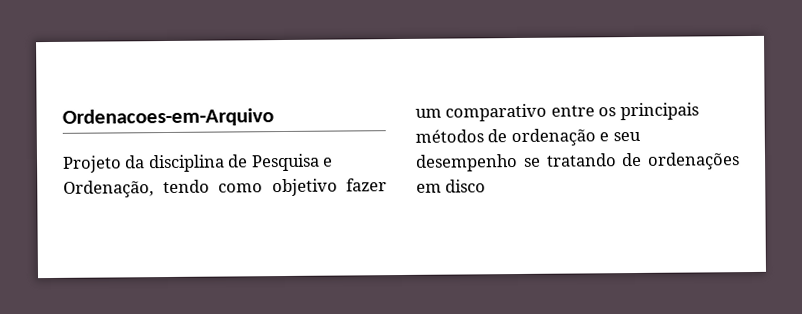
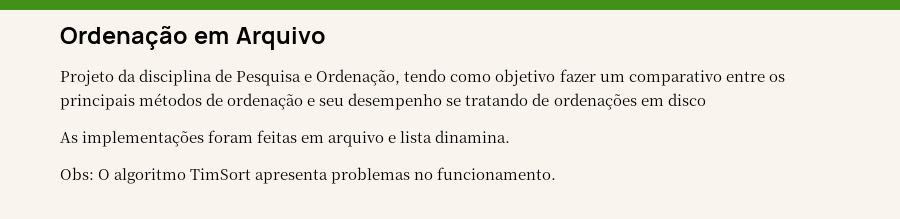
[62,108,274,127] Ordenacoes-em-Arquivo -> [60,26,326,50] Ordenação em Arquivo
(487, 186) none -> [60,130,511,147] [60,167,557,184] // As implementações foram feitas em arquivo e lista dinamina. // Obs: O algoritmo TimSort apresenta problemas no funcionamento.

